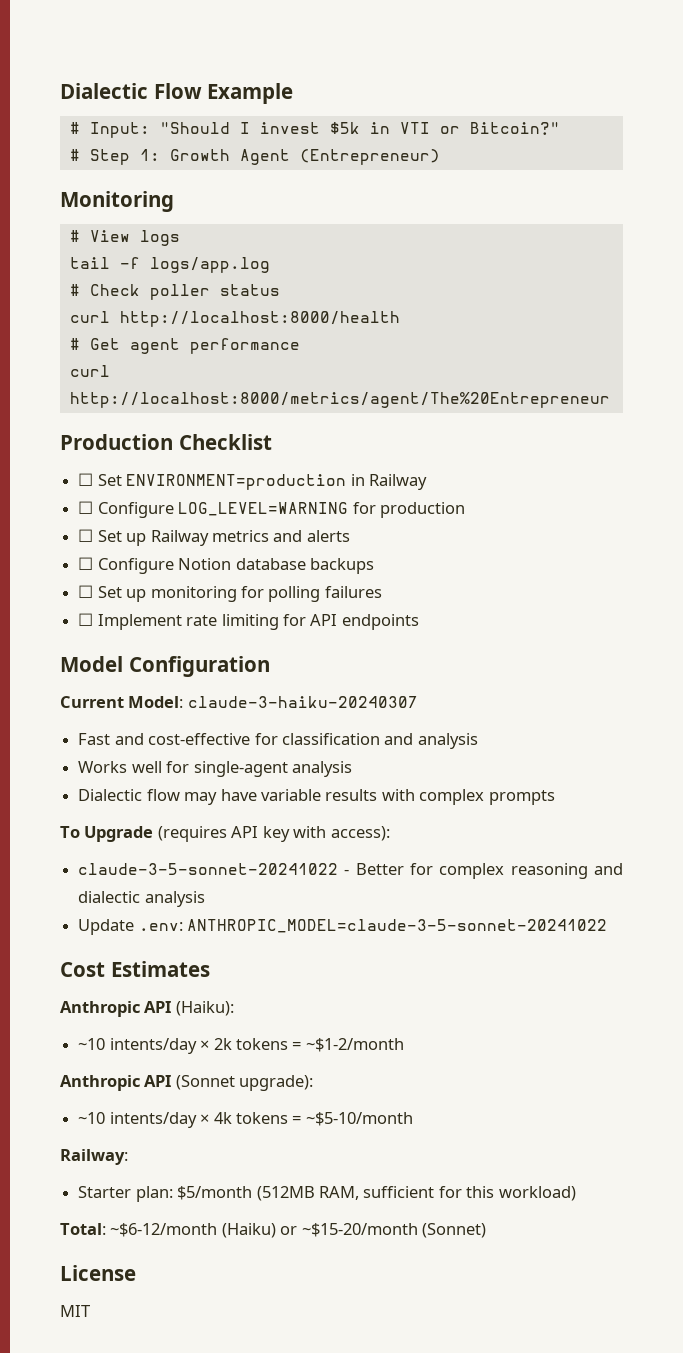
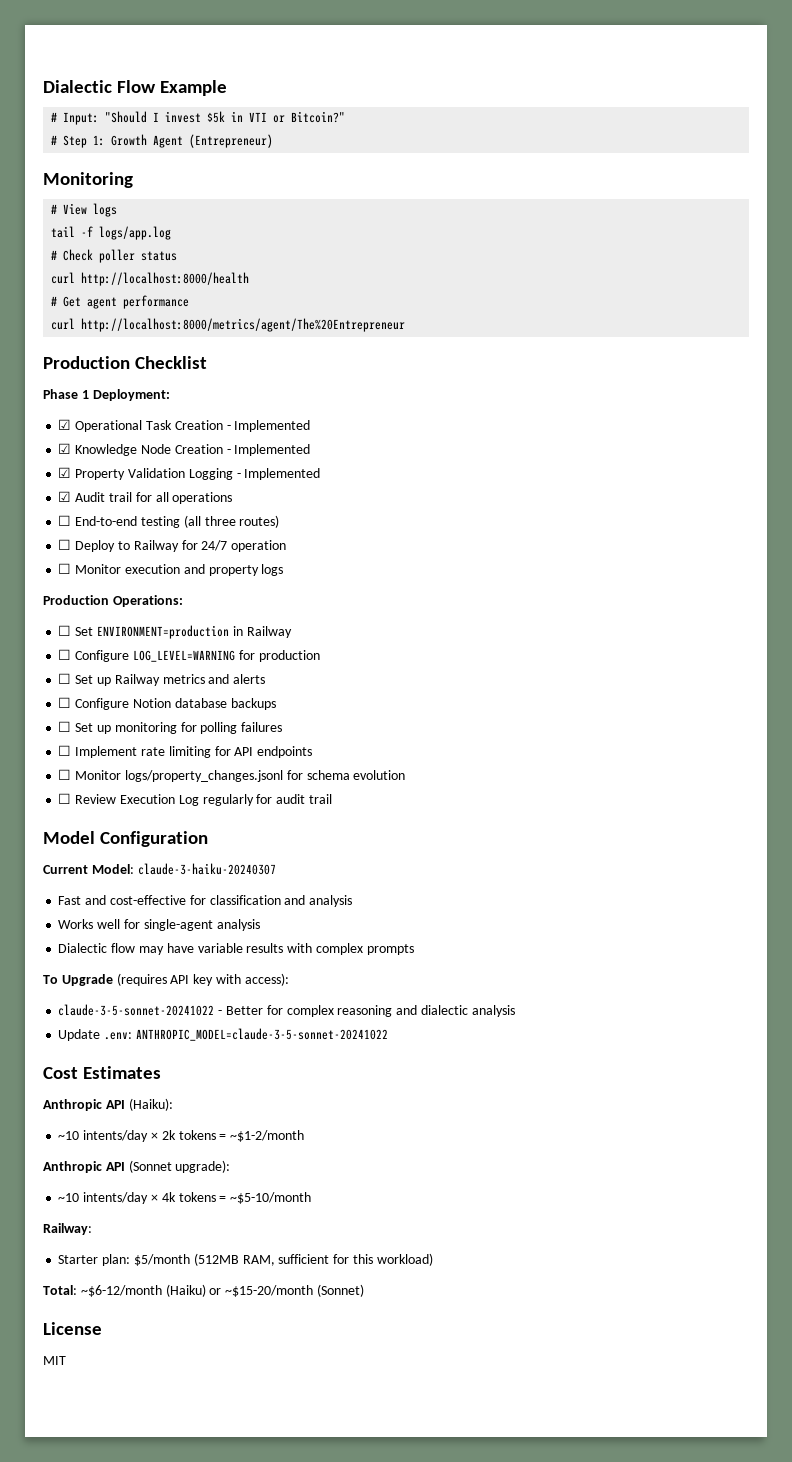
(272, 442) none -> [43,389,170,401] [58,419,311,432] [58,443,311,456] [58,467,321,480] [58,491,233,504] [58,515,280,528] [58,539,287,552] [58,563,284,576] [43,595,183,607] // Phase 1 Deployment: // ☑ Operational Task Creation - Implemented // ☑ Knowledge Node Creation - Implemented // ☑ Property Validation Logging - Implemented // ☑ Audit trail for all operations // ☐ End-to-end testing (all three routes) // ☐ Deploy to Railway for 24/7 operation // ☐ Monitor execution and property logs // Production Operations:
(419, 622) none -> [58,769,406,782] [58,793,332,806] // ☐ Monitor logs/property_changes.jsonl for schema evolution // ☐ Review Execution Log regularly for audit trail

